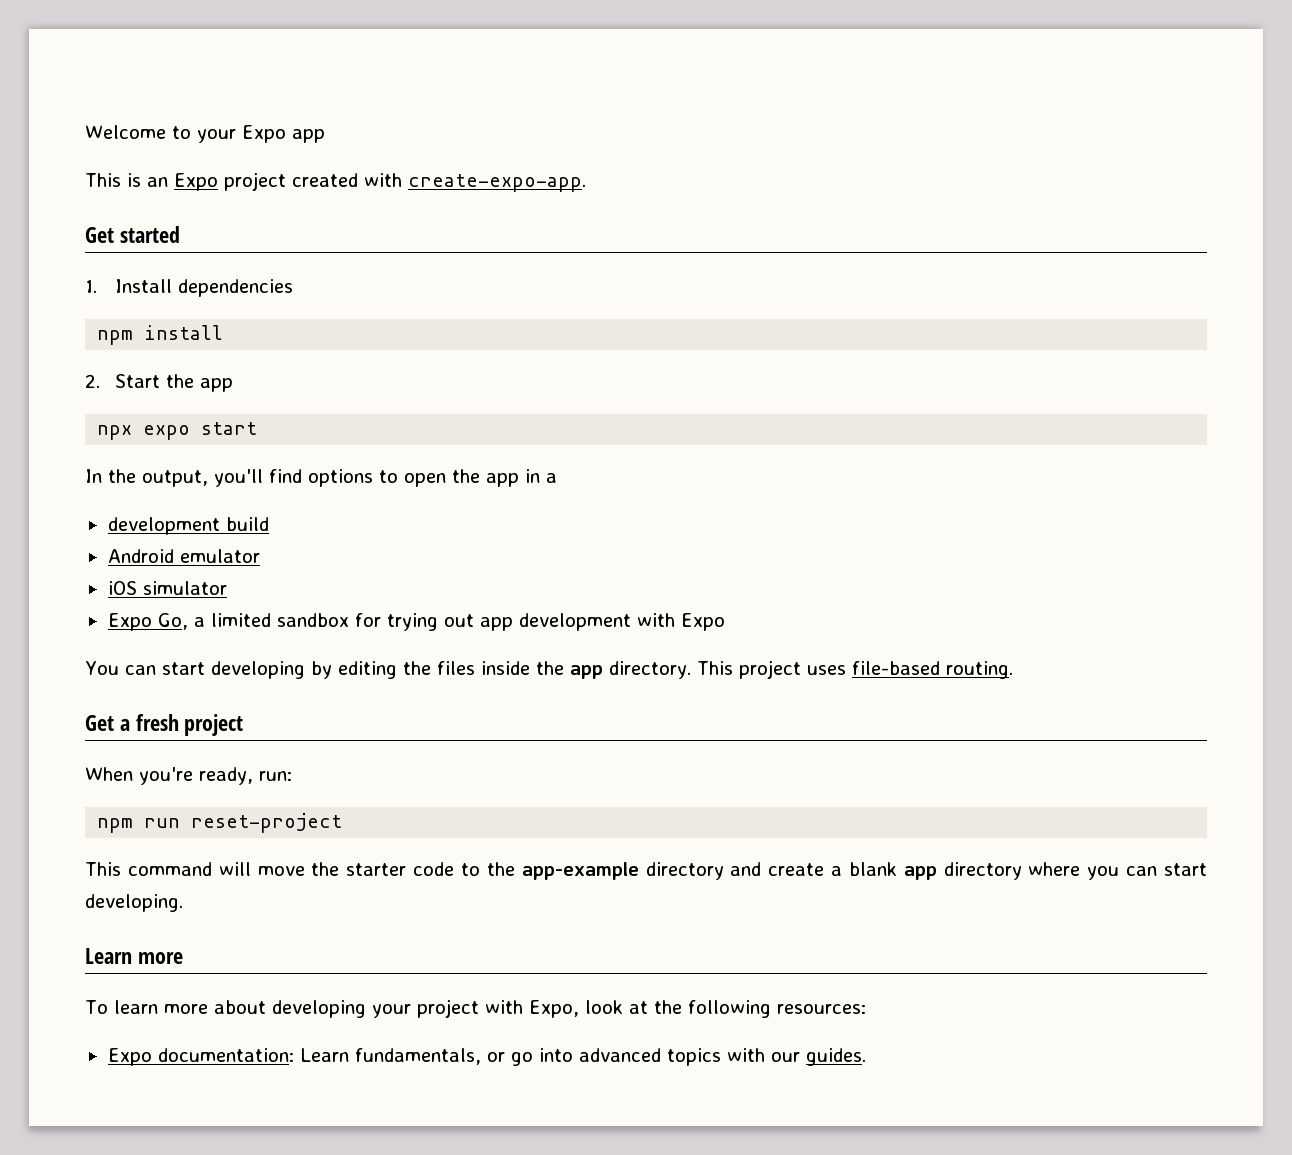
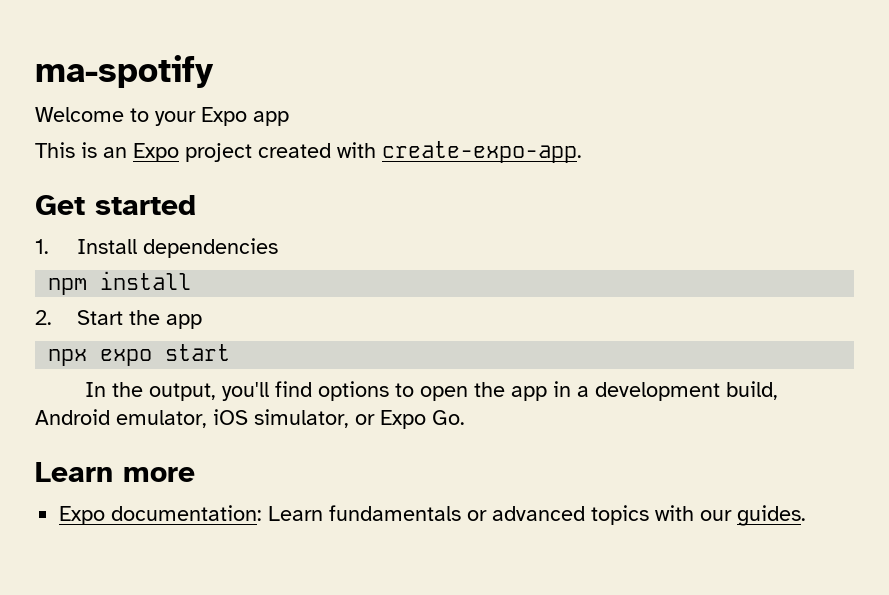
(85, 132) none -> [35,55,214,88] ma-spotify //
[107,517,269,535] [107,549,260,563] [107,581,227,595] [107,613,725,631] [85,660,1013,679] [85,714,244,736] [85,767,292,785] [97,813,343,833] [85,862,1207,880] [85,894,183,912] [85,948,183,964] [85,999,866,1018] // development build // Android emulator // iOS simulator // Expo Go, a limited sandbox for trying out app development with Expo // You can start developing by editing the files inside the app directory. This project uses file-based routing. // Get a fresh project // When you're ready, run: // npm run reset-project // This command will move the starter code to the app-example directory and create a blank app directory where you can start developing. // Learn more // To learn more about developing your project with Expo, look at the following resources: -> [595,381,779,401] [35,409,465,429] [35,462,195,482] development build, Android emulator, iOS simulator, or Expo Go. // Learn more
[354,1048,573,1066] fundamentals, or go into -> [329,505,488,521] fundamentals or

